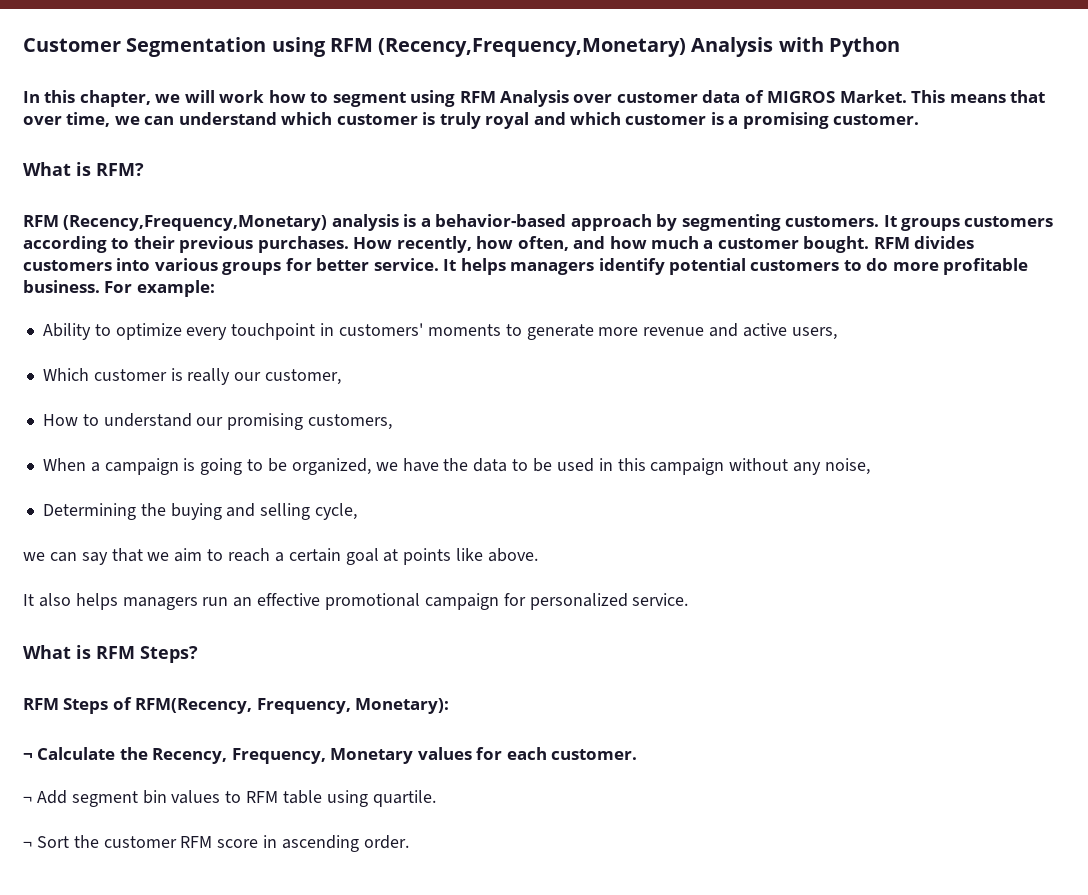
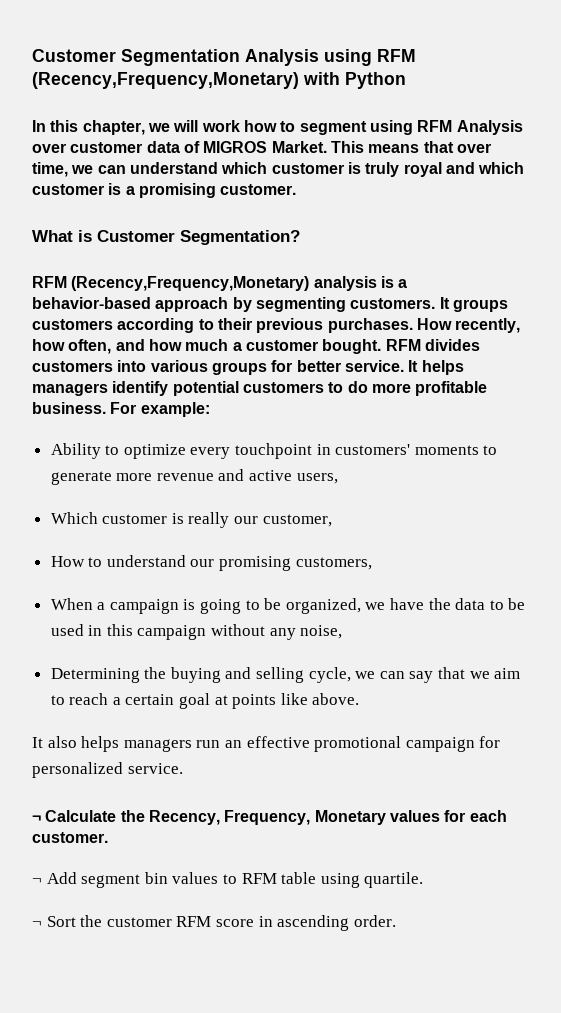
(267, 47) none -> [245,49,319,66] Analysis
[691,37,774,57] Analysis -> (299, 80) none
[96,163,144,176] RFM? -> [97,230,300,245] Customer Segmentation?
(358, 511) // -> (351, 675) none
[23,645,198,663] [23,697,450,714] // What is RFM Steps? // RFM Steps of RFM(Recency, Frequency, Monetary): -> (183, 768) none

